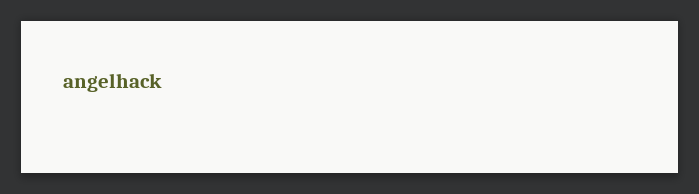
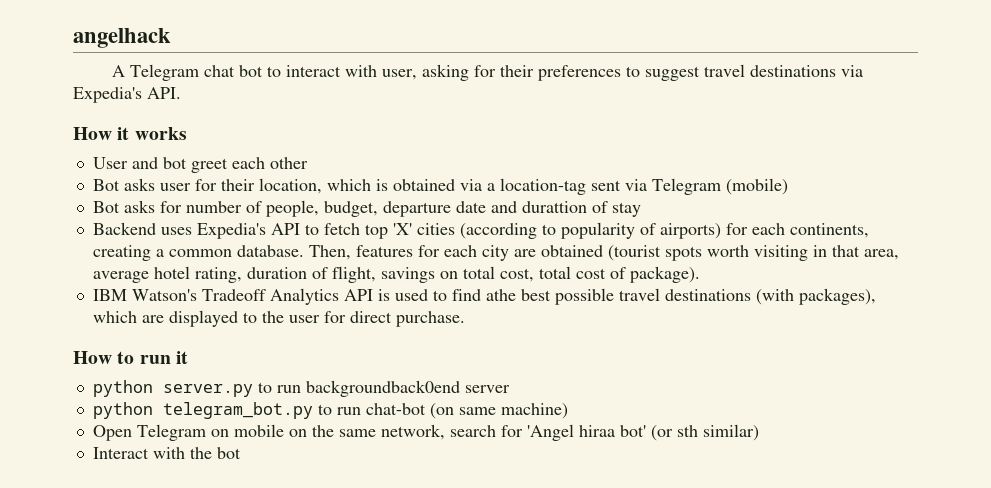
(162, 82) none -> [112,64,864,81] [73,87,181,103] [73,127,187,140] [92,157,308,173] [92,178,788,195] [92,200,641,217] [92,222,869,239] [92,245,899,261] [92,266,700,283] [92,288,876,305] [92,310,465,327] [73,351,188,364] [92,380,510,397] [92,402,568,419] [92,424,759,441] [92,447,241,459] // A Telegram chat bot to interact with user, asking for their preferences to suggest travel destinations via Expedia's API. // How it works // User and bot greet each other // Bot asks user for their location, which is obtained via a location-tag sent via Telegram (mobile) // Bot asks for number of people, budget, departure date and durattion of stay // Backend uses Expedia's API to fetch top 'X' cities (according to popularity of airports) for each continents, creating a common database. Then, features for each city are obtained (tourist spots worth visiting in that area, average hotel rating, duration of flight, savings on total cost, total cost of package). // IBM Watson's Tradeoff Analytics API is used to find athe best possible travel destinations (with packages), which are displayed to the user for direct purchase. // How to run it // python server.py to run backgroundback0end server // python telegram_bot.py to run chat-bot (on same machine) // Open Telegram on mobile on the same network, search for 'Angel hiraa bot' (or sth similar) // Interact with the bot

